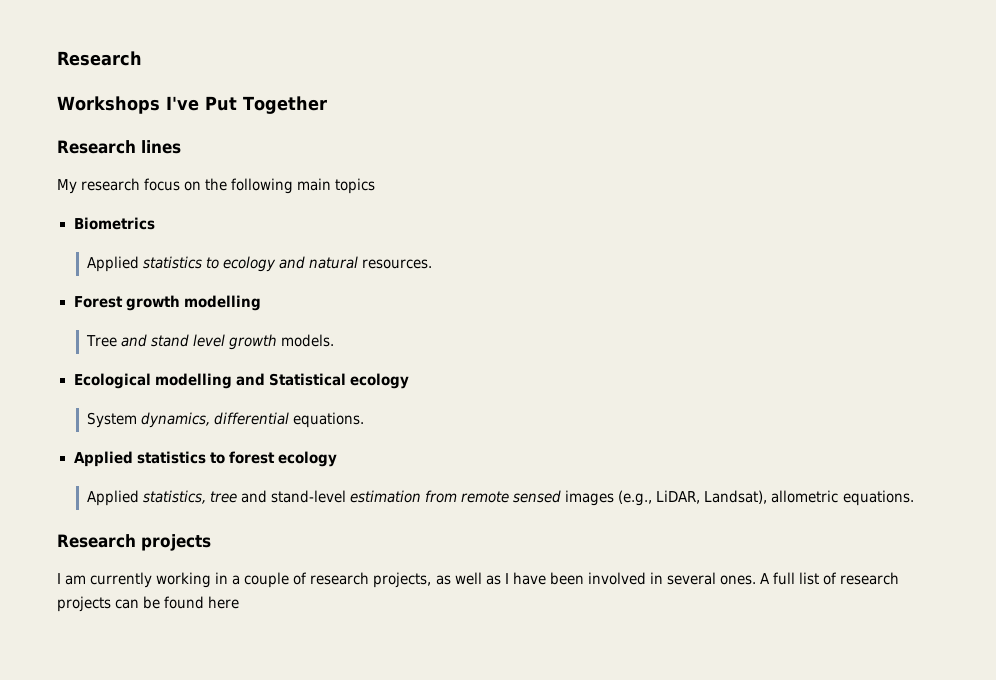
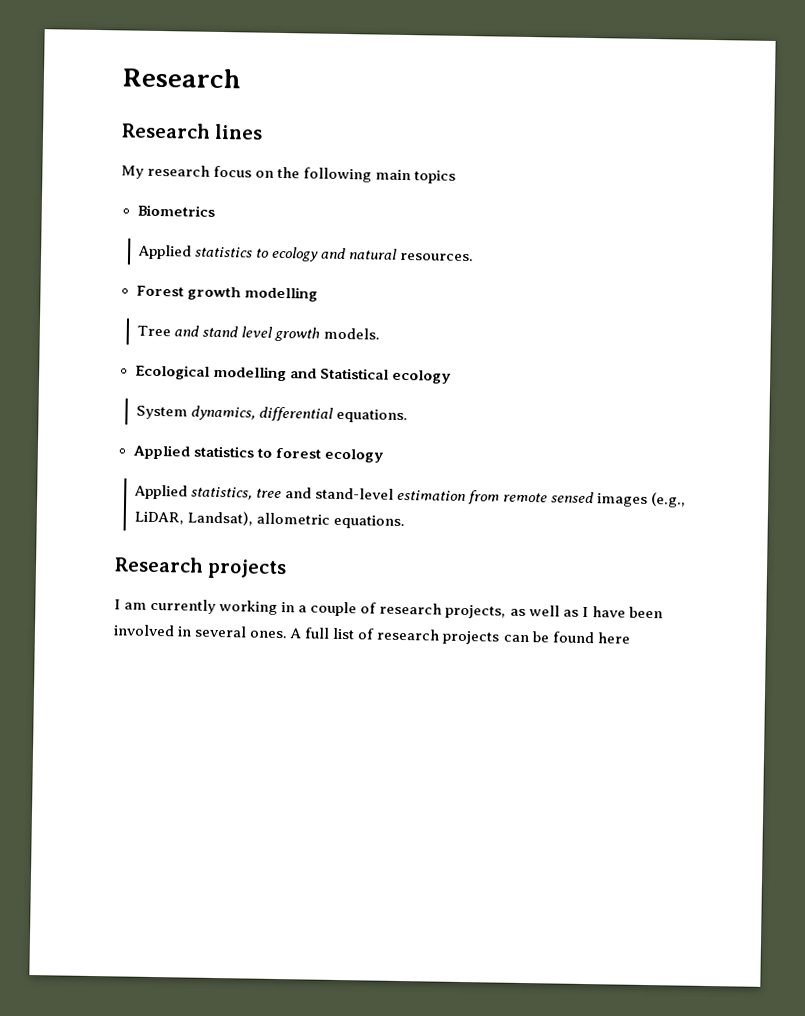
[57,51,142,66] [57,96,327,114] Research // Workshops I've Put Together -> [122,67,242,89] Research

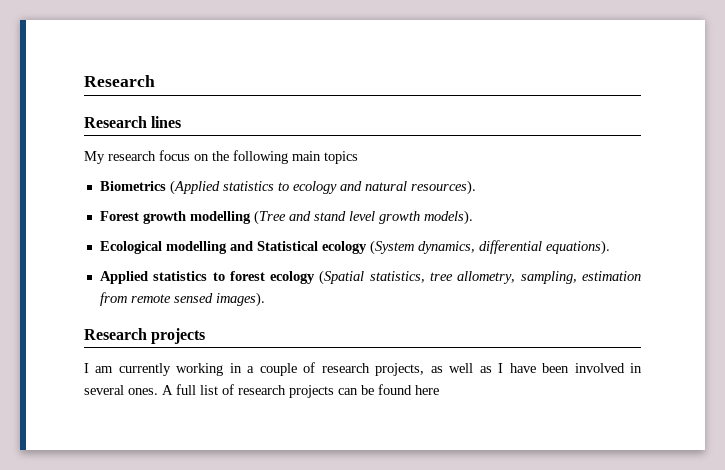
[137,244,192,260] // Applied -> [169,180,220,195] (Applied
[399,252,474,262] resources. -> [410,180,476,195] resources).
[136,325,171,337] // Tree -> [253,210,286,225] (Tree
[322,327,380,340] models. -> [423,210,473,225] models).
[135,405,188,420] // System -> [369,240,414,255] (System
[335,408,408,424] equations. -> [545,240,610,255] equations).
[133,484,188,500] // Applied -> [319,270,365,285] (Spatial
[284,487,394,500] and stand-level -> [457,271,577,284] allometry, sampling,
[596,492,687,508] [133,510,405,530] images (e.g., LiDAR, Landsat), allometric equations. -> [215,292,265,307] images).

